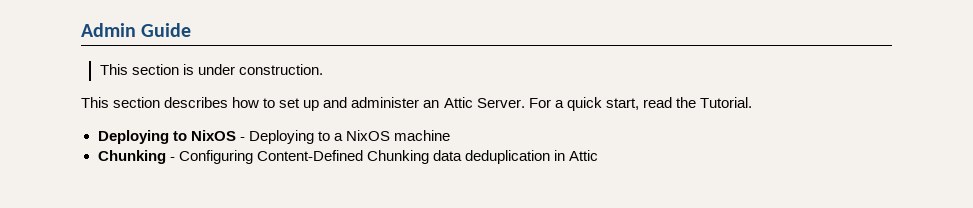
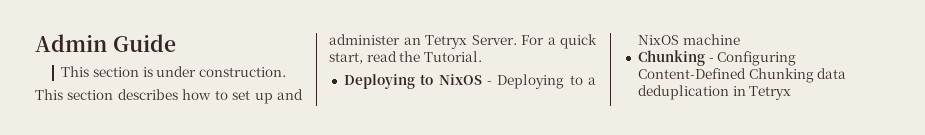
[443,97,473,108] Attic -> [425,35,467,49] Tetryx
[568,150,598,161] Attic -> [749,86,792,100] Tetryx

